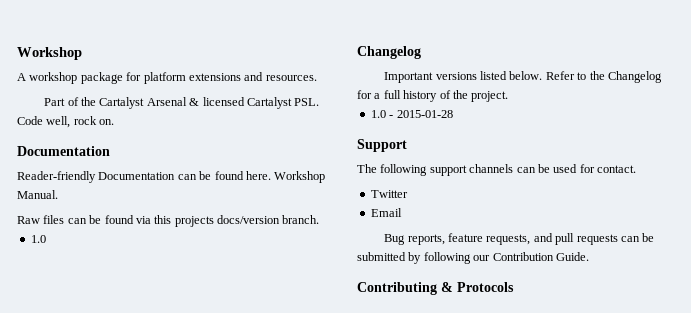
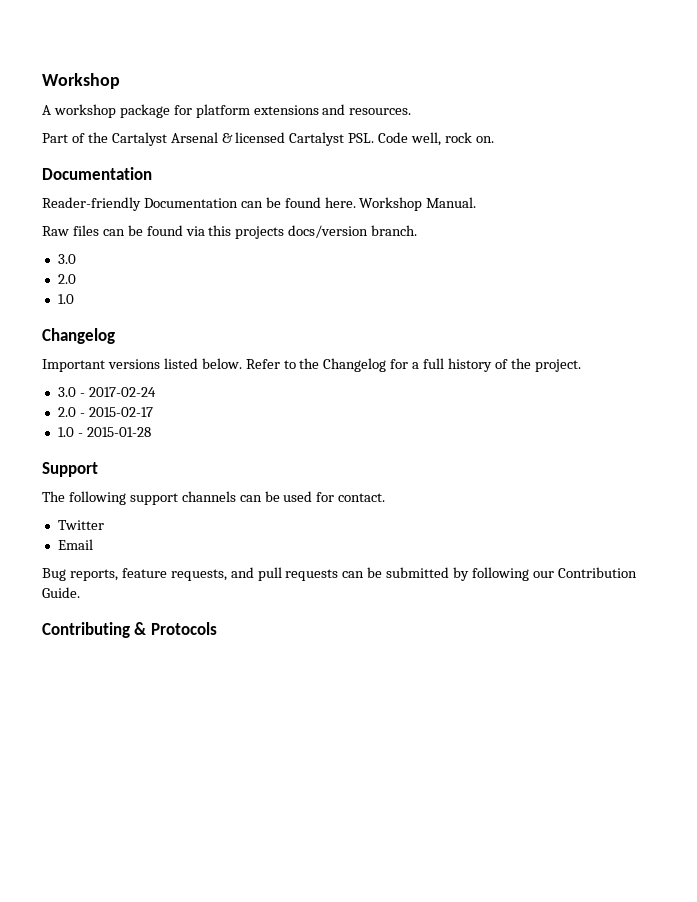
(320, 219) none -> [57,254,76,264] [57,274,76,284] // 3.0 // 2.0
(509, 96) none -> [57,387,156,397] [57,407,153,417] // 3.0 - 2017-02-24 // 2.0 - 2015-02-17

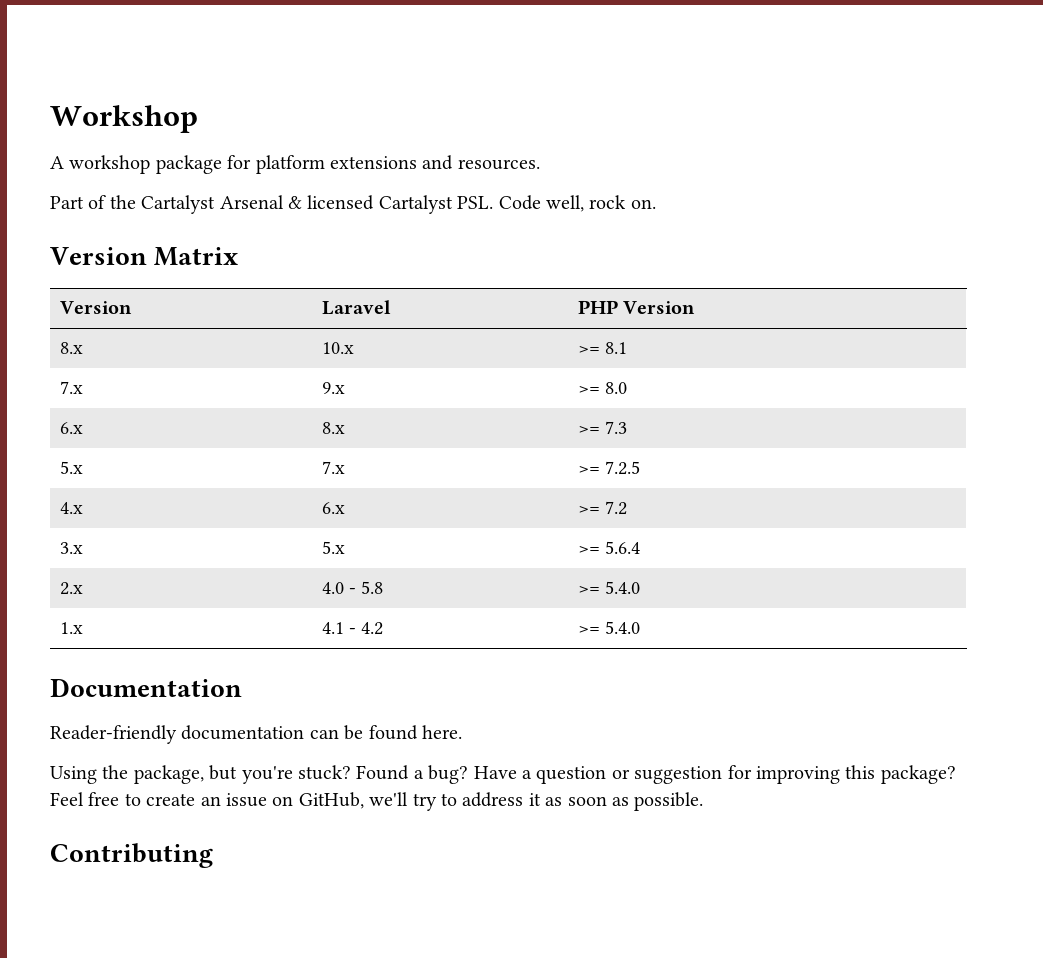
(494, 139) none -> [50,247,239,266] [59,301,132,314] [321,300,391,315] [577,300,696,314] [59,342,83,354] [321,342,354,354] [577,342,628,354] [59,381,83,394] [321,382,345,394] [577,382,628,394] [59,422,83,434] [321,422,345,434] [577,421,628,434] [59,461,83,474] [321,461,345,474] [577,461,641,475] [59,502,83,514] [321,502,345,514] [577,501,628,515] [59,542,83,554] [321,541,345,554] [577,541,641,554] [59,582,83,595] [321,581,384,594] [577,581,641,594] [59,622,83,634] [321,622,384,635] [577,621,641,634] // Version Matrix // Version | Laravel | PHP Version // 8.x | 10.x | >= 8.1 // 7.x | 9.x | >= 8.0 // 6.x | 8.x | >= 7.3 // 5.x | 7.x | >= 7.2.5 // 4.x | 6.x | >= 7.2 // 3.x | 5.x | >= 5.6.4 // 2.x | 4.0 - 5.8 | >= 5.4.0 // 1.x | 4.1 - 4.2 | >= 5.4.0
[143,198,238,208] Documentation -> [181,725,305,740] documentation
[359,197,477,211] [42,225,418,239] [57,254,76,264] [57,274,76,284] [57,294,74,304] [42,328,115,344] [42,358,581,372] [57,387,156,397] [57,407,153,417] [57,427,151,437] [42,462,98,477] [42,491,386,505] [57,520,104,530] [57,539,93,550] [42,567,637,581] [42,587,80,598] Workshop Manual. // Raw files can be found via this projects docs/version branch. // 3.0 // 2.0 // 1.0 // Changelog // Important versions listed below. Refer to the Changelog for a full history of the project. // 3.0 - 2017-02-24 // 2.0 - 2015-02-17 // 1.0 - 2015-01-28 // Support // The following support channels can be used for contact. // Twitter // Email // Bug reports, feature requests, and pull requests can be submitted by following our Contribution Guide. -> [50,765,956,784] [50,792,704,811] // Using the package, but you're stuck? Found a bug? Have a question or suggestion for improving this package? Feel free to create an issue on GitHub, we'll try to address it as soon as possible.
[134,622,217,635] & Protocols -> (213, 855) none

